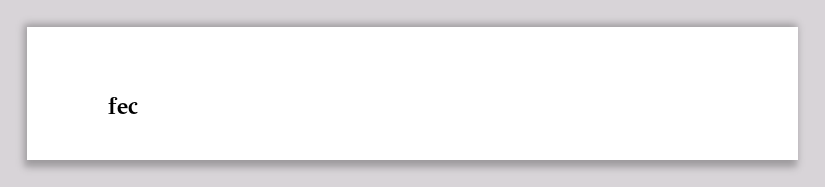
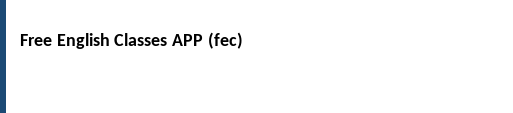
[108,97,138,114] fec -> [20,32,243,49] Free English Classes APP (fec)

